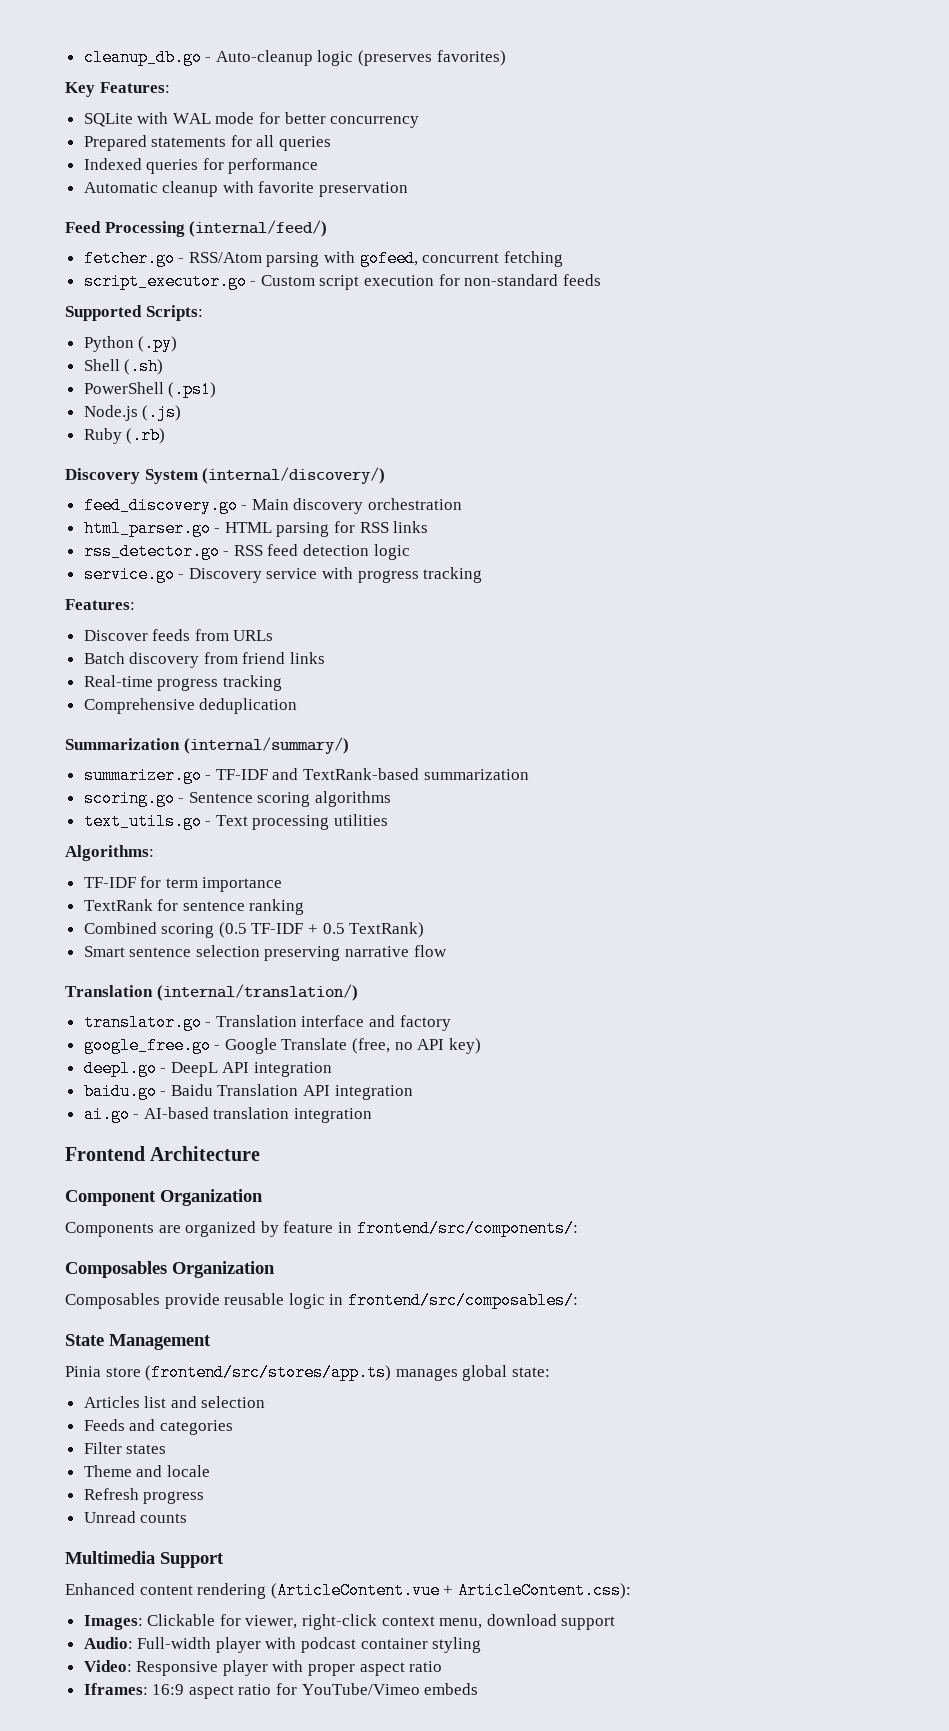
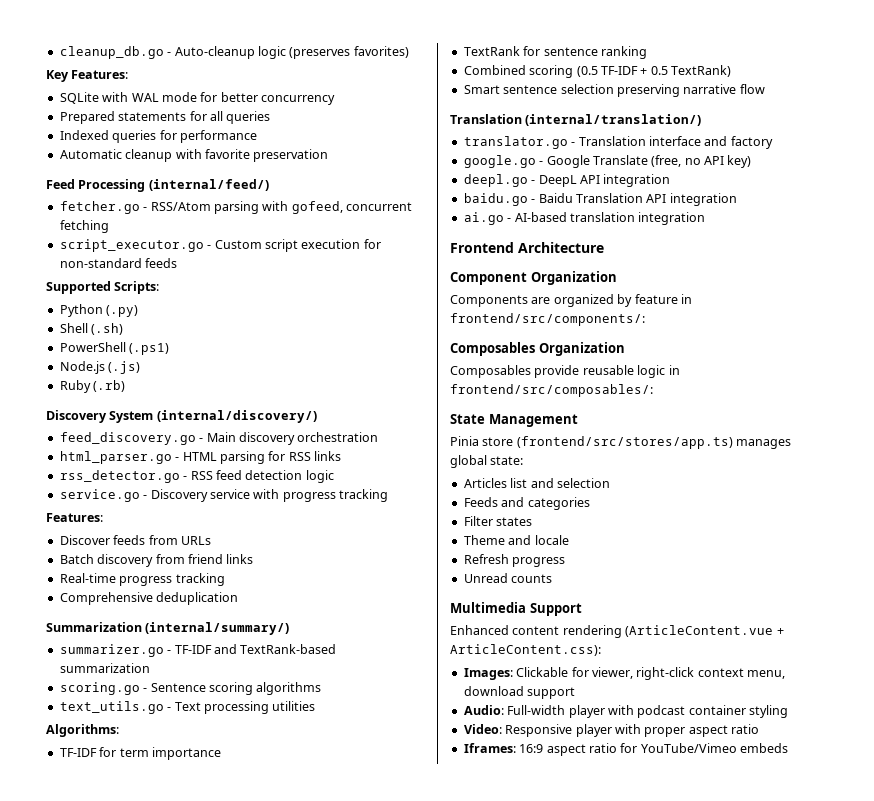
[83,1037,211,1054] google_free.go -> [463,155,536,168] google.go

